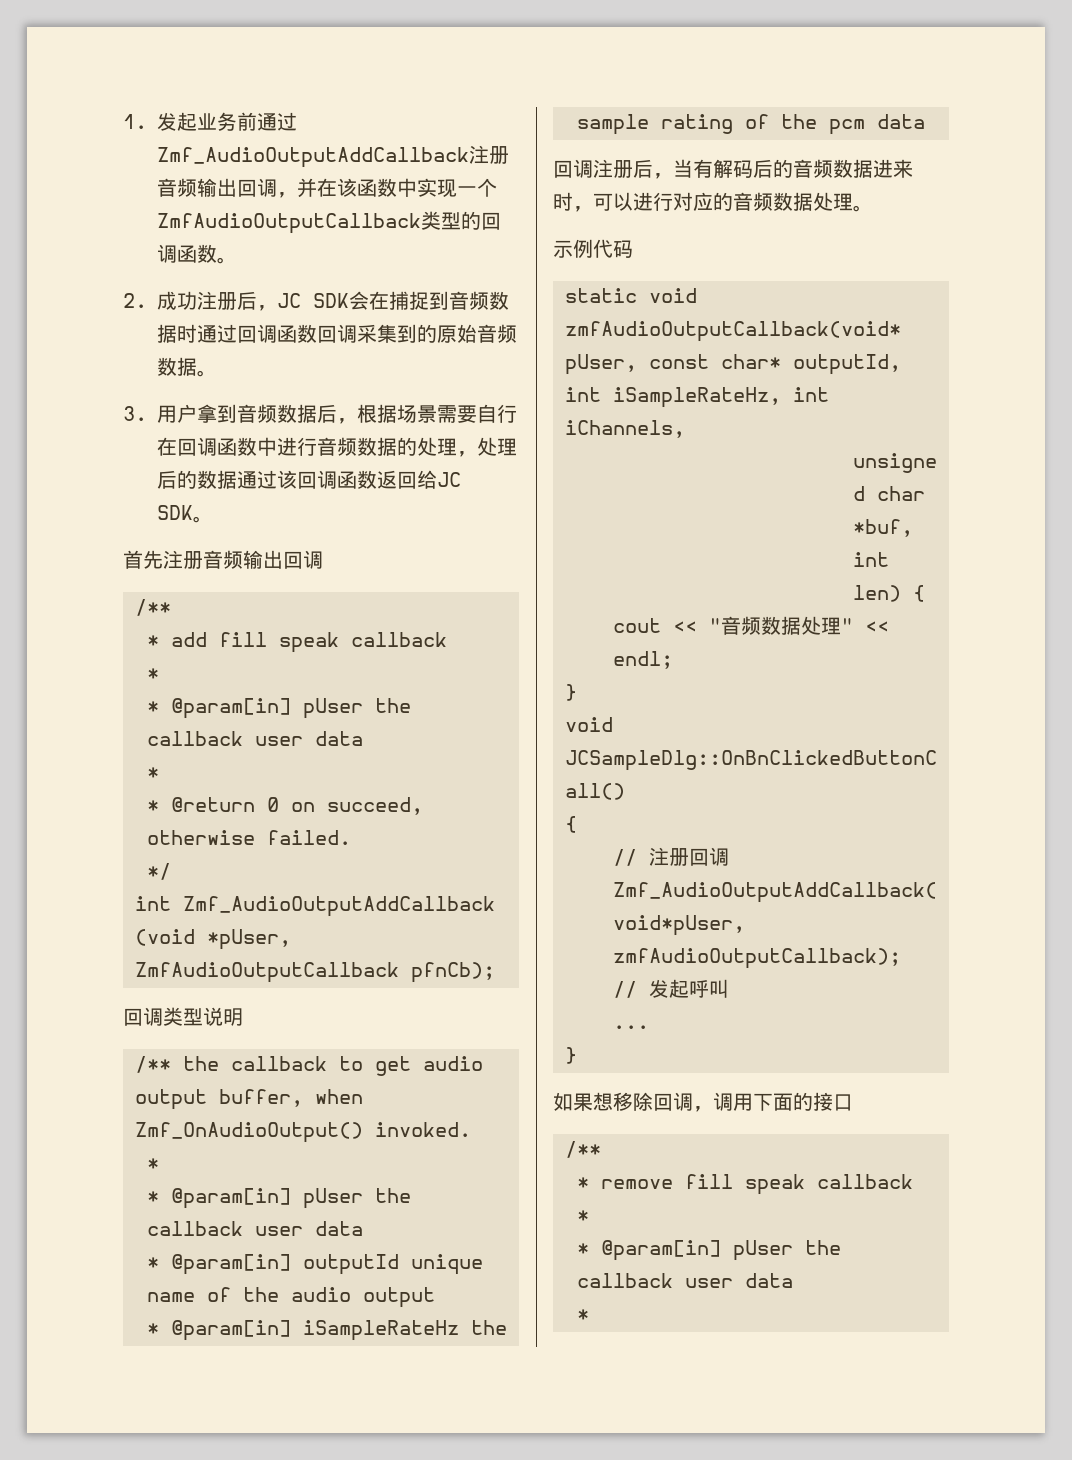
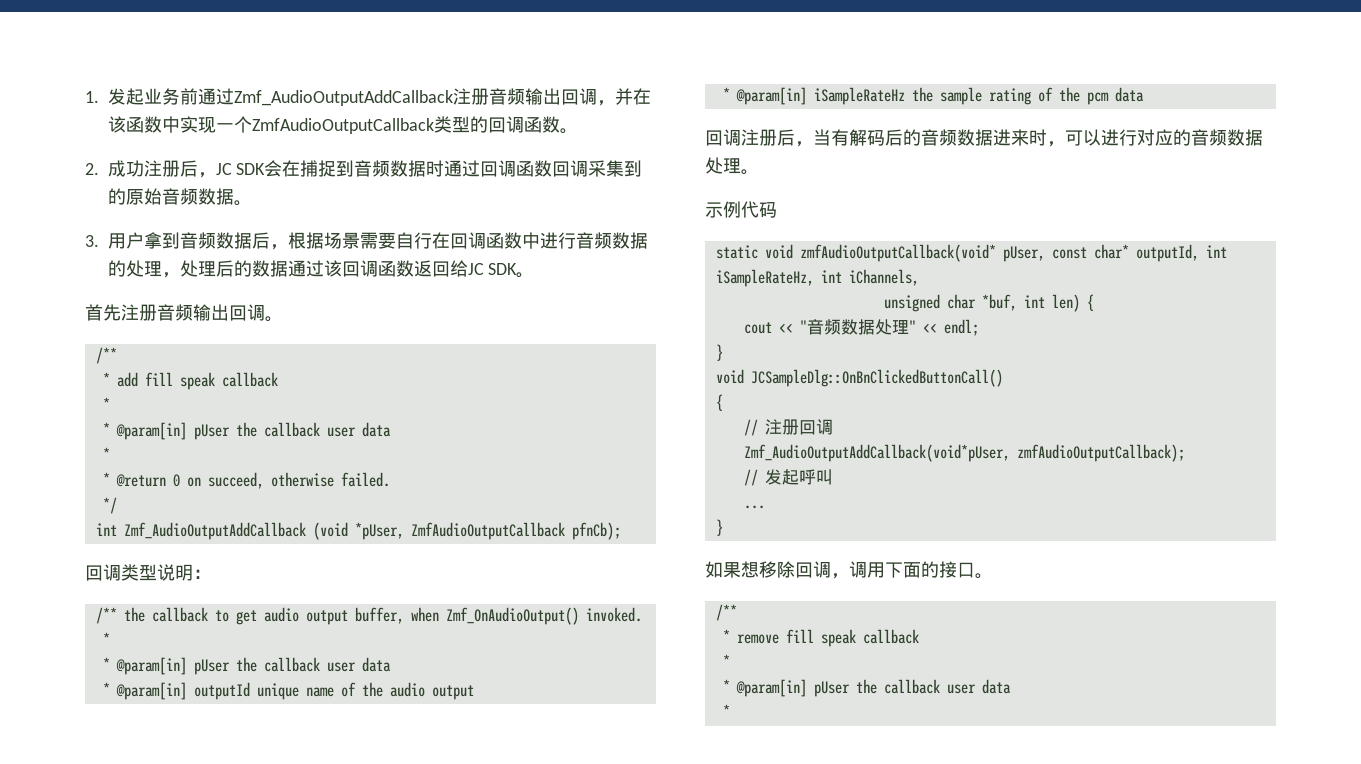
(323, 559) none -> [265,316,283,322] 。
(243, 1017) none -> [193,569,211,579] ：
(853, 1102) none -> [975,573,993,579] 。

